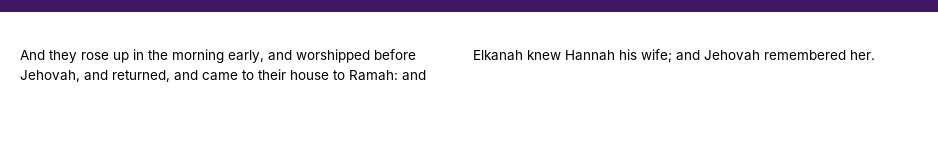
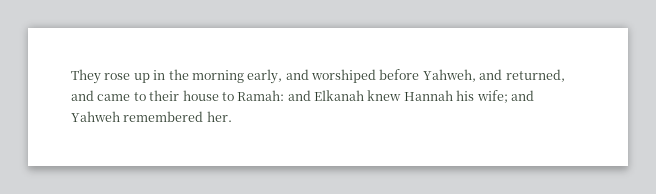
[20,50,77,63] And they -> [71,69,101,84] They
[296,49,416,63] [20,70,80,82] worshipped before Jehovah, -> [311,69,476,83] worshiped before Yahweh,
[704,50,760,61] Jehovah -> [71,111,120,122] Yahweh

